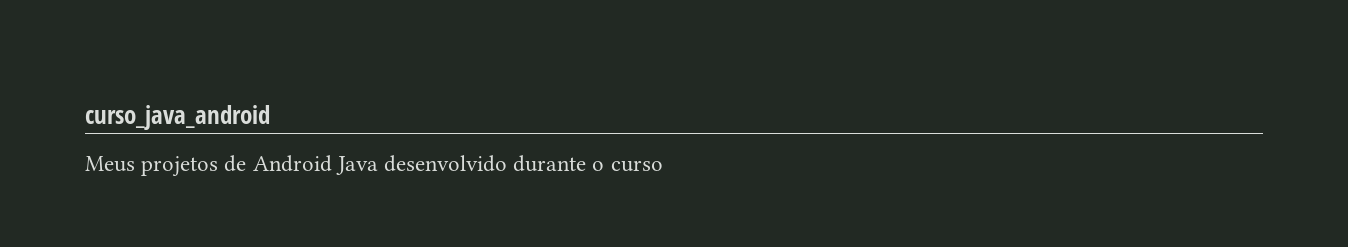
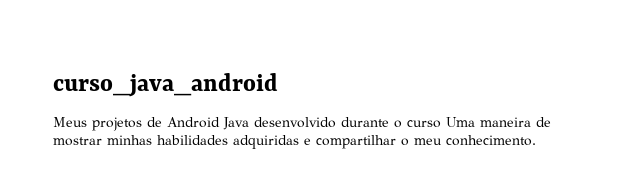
(663, 166) none -> [446,117,551,127] [53,135,536,149] Uma maneira de mostrar minhas habilidades adquiridas e compartilhar o meu conhecimento.

